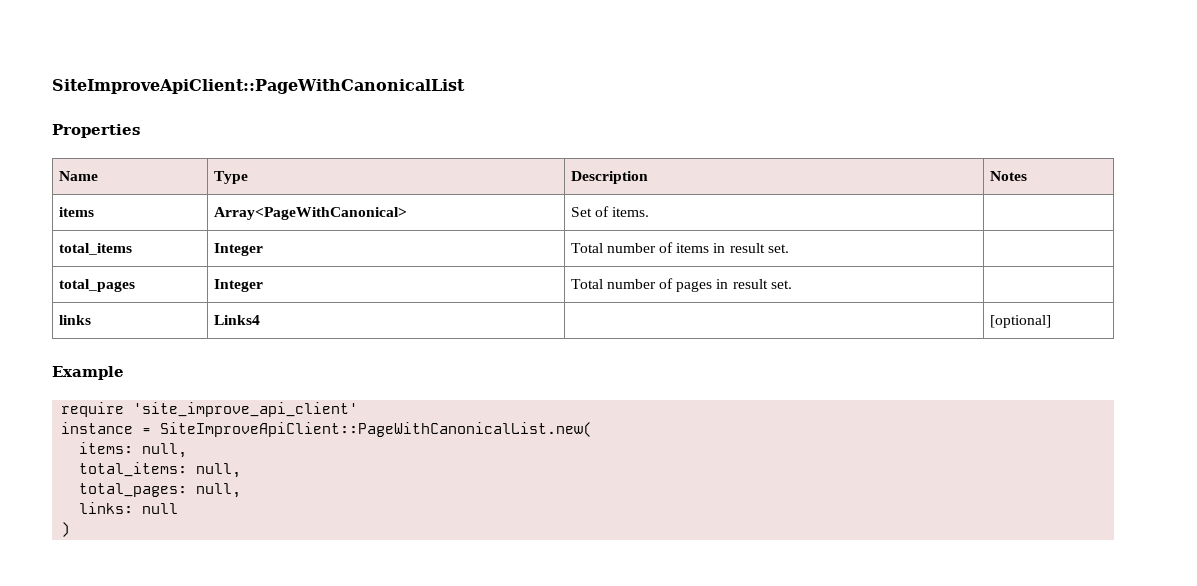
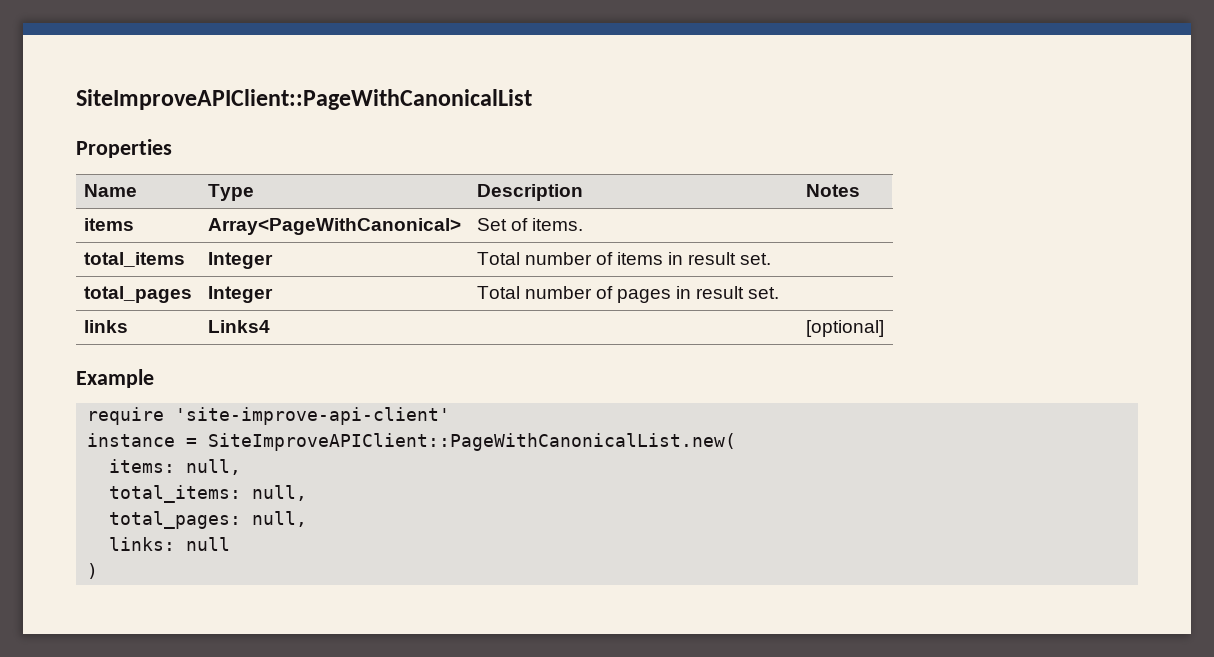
[52,79,465,94] SiteImproveApiClient::PageWithCanonicalList -> [76,89,532,110] SiteImproveAPIClient::PageWithCanonicalList
[133,402,359,417] 'site_improve_api_client' -> [175,407,451,425] 'site-improve-api-client'
[160,422,593,437] SiteImproveApiClient::PageWithCanonicalList.new( -> [208,433,737,451] SiteImproveAPIClient::PageWithCanonicalList.new(

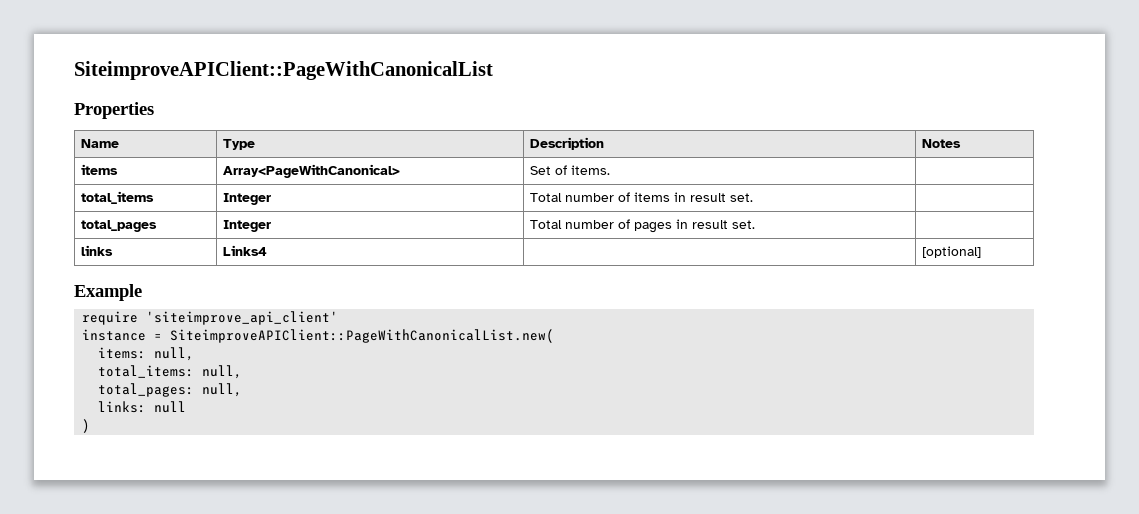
[76,89,532,110] SiteImproveAPIClient::PageWithCanonicalList -> [74,61,493,80] SiteimproveAPIClient::PageWithCanonicalList
[175,407,451,425] 'site-improve-api-client' -> [146,311,339,325] 'siteimprove_api_client'
[208,433,737,451] SiteImproveAPIClient::PageWithCanonicalList.new( -> [170,329,555,343] SiteimproveAPIClient::PageWithCanonicalList.new(

